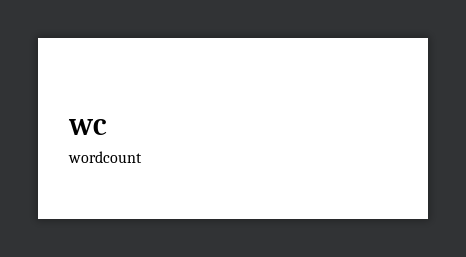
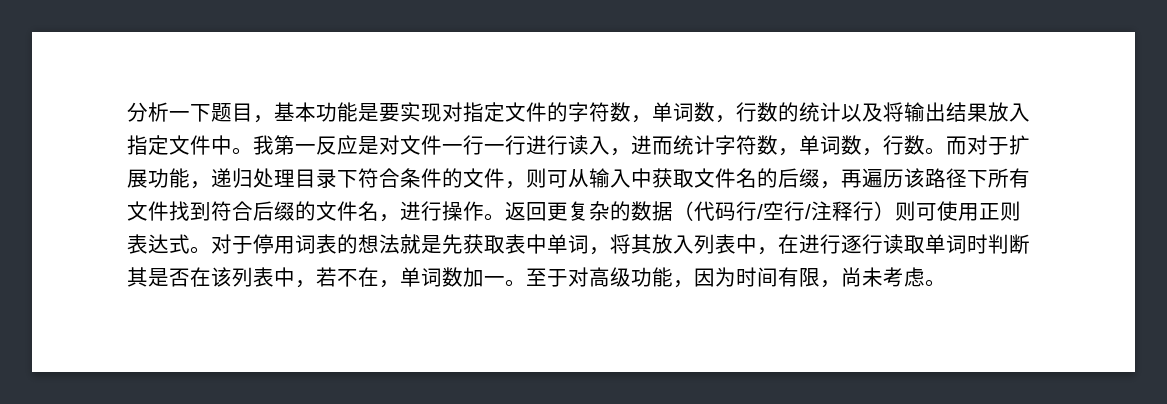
[68,119,107,135] [68,151,142,163] WC // wordcount -> [127,102,1030,123] [127,135,1030,156] [127,168,1030,189] [127,201,1021,222] [127,234,1030,255] [127,267,946,288] 分析一下题目，基本功能是要实现对指定文件的字符数，单词数，行数的统计以及将输出结果放入指定文件中。我第一反应是对文件一行一行进行读入，进而统计字符数，单词数，行数。而对于扩展功能，递归处理目录下符合条件的文件，则可从输入中获取文件名的后缀，再遍历该路径下所有文件找到符合后缀的文件名，进行操作。返回更复杂的数据（代码行/空行/注释行）则可使用正则表达式。对于停用词表的想法就是先获取表中单词，将其放入列表中，在进行逐行读取单词时判断其是否在该列表中，若不在，单词数加一。至于对高级功能，因为时间有限，尚未考虑。

